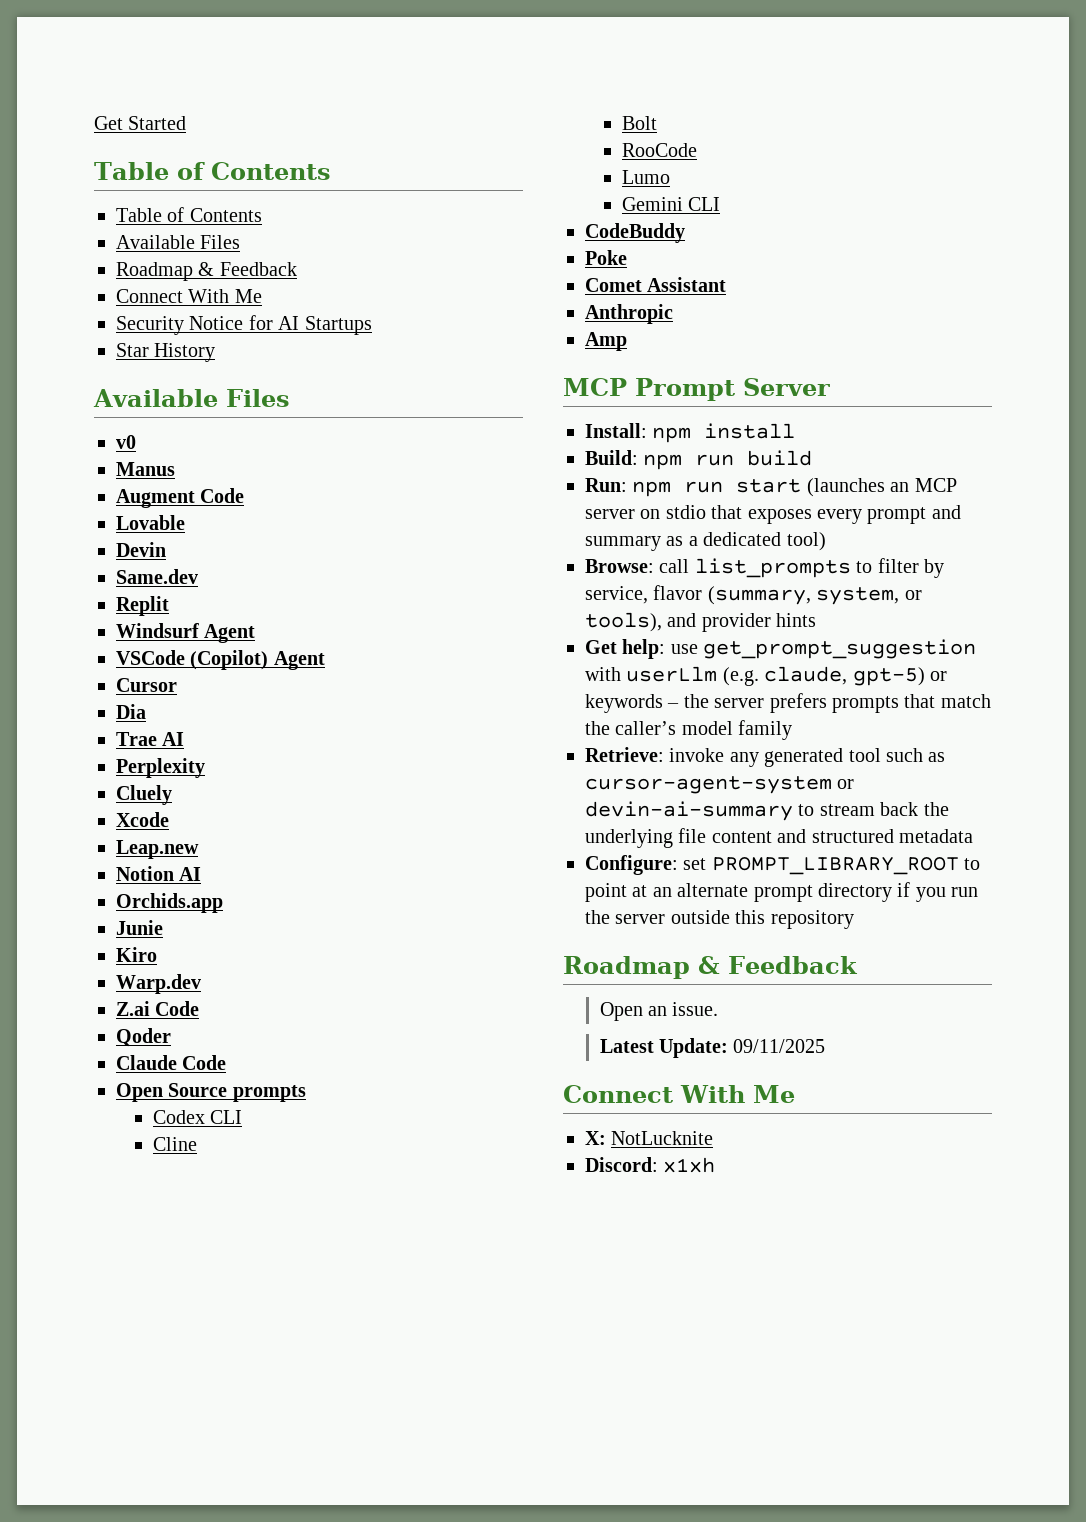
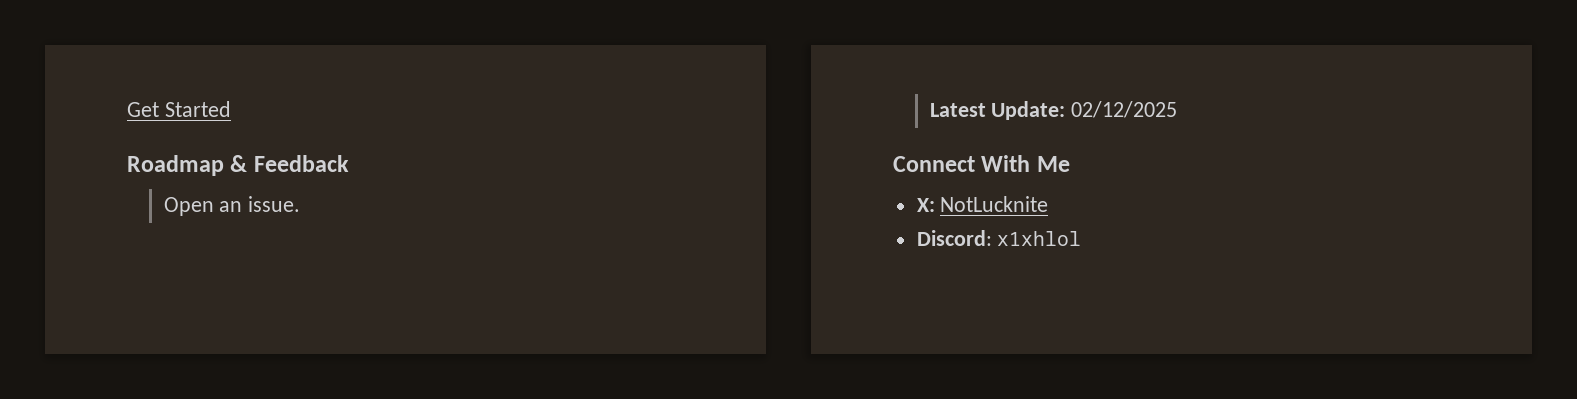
[94,162,331,180] [116,207,262,222] [116,235,241,249] [116,262,297,281] [116,289,262,303] [116,315,372,335] [116,343,216,362] [93,389,290,407] [116,435,136,449] [116,462,175,476] [116,488,245,508] [116,515,185,530] [116,542,166,557] [116,569,198,584] [116,596,169,616] [116,623,256,643] [116,650,325,670] [116,678,177,692] [116,704,146,719] [116,732,185,746] [116,758,205,778] [116,785,172,805] [116,812,169,827] [116,840,199,859] [116,866,202,881] [116,893,223,913] [116,920,163,935] [116,947,157,962] [116,974,201,994] [116,1001,200,1016] [116,1028,171,1047] [116,1055,227,1070] [116,1083,306,1102] [152,1110,243,1124] [152,1137,197,1151] [621,116,657,130] [621,143,697,157] [621,170,670,184] [621,197,721,211] [585,223,685,243] [585,250,627,265] [585,277,727,292] [585,304,673,324] [585,332,627,351] [563,378,830,401] [585,423,796,443] [585,450,813,470] [585,478,957,497] [585,505,961,524] [585,532,826,551] [585,558,944,578] [585,585,922,605] [585,612,817,632] [585,639,977,659] [585,666,947,686] [585,693,991,713] [585,720,793,740] [585,747,946,767] [585,776,855,794] [585,801,949,821] [585,828,973,848] [585,855,981,875] [585,882,979,902] [585,910,854,929] // Table of Contents // Table of Contents // Available Files // Roadmap & Feedback // Connect With Me // Security Notice for AI Startups // Star History // Available Files // v0 // Manus // Augment Code // Lovable // Devin // Same.dev // Replit // Windsurf Agent // VSCode (Copilot) Agent // Cursor // Dia // Trae AI // Perplexity // Cluely // Xcode // Leap.new // Notion AI // Orchids.app // Junie // Kiro // Warp.dev // Z.ai Code // Qoder // Claude Code // Open Source prompts // Codex CLI // Cline // Bolt // RooCode // Lumo // Gemini CLI // CodeBuddy // Poke // Comet Assistant // Anthropic // Amp // MCP Prompt Server // Install: npm install // Build: npm run build // Run: npm run start (launches an MCP server on stdio that exposes every prompt and summary as a dedicated tool) // Browse: call list_prompts to filter by service, flavor (summary, system, or tools), and provider hints // Get help: use get_prompt_suggestion with userLlm (e.g. claude, gpt-5) or keywords – the server prefers prompts that match the caller’s model family // Retrieve: invoke any generated tool such as cursor-agent-system or devin-ai-summary to stream back the underlying file content and structured metadata // Configure: set PROMPT_LIBRARY_ROOT to point at an alternate prompt directory if you run the server outside this repository -> (231, 109) none
[733,1039,826,1053] 09/11/2025 -> [1071,101,1178,118] 02/12/2025
[663,1157,716,1173] x1xh -> [997,231,1082,246] x1xhlol

